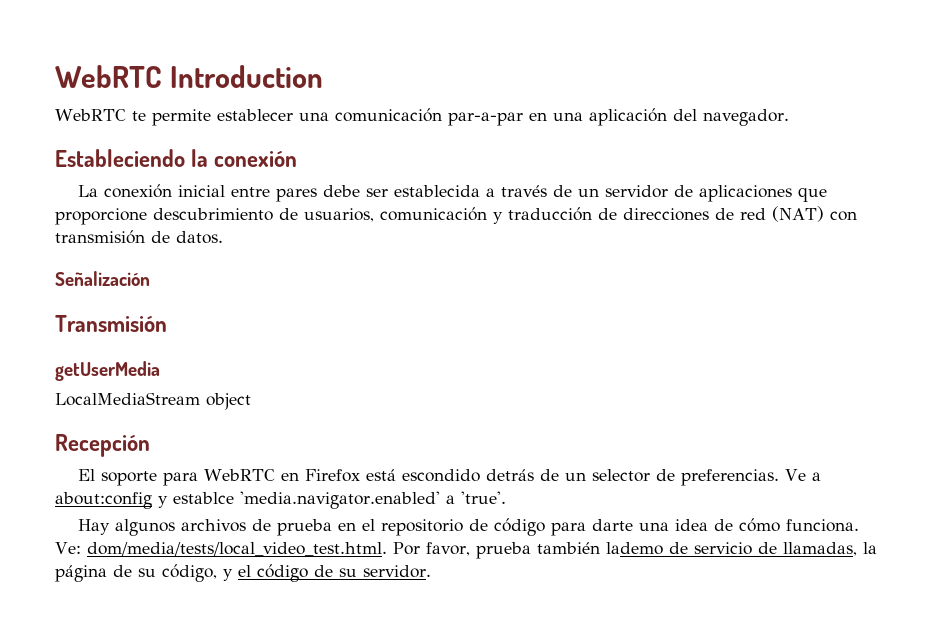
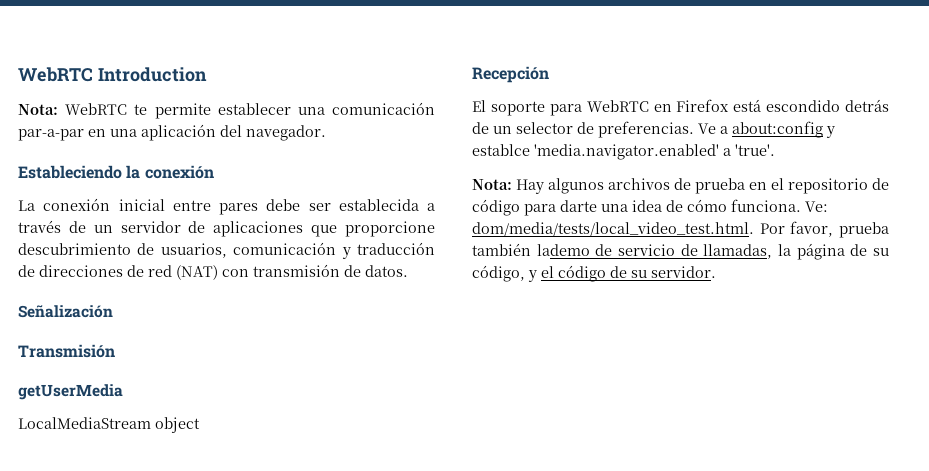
(324, 76) none -> [18,104,58,115] Nota:
(506, 497) none -> [472,179,512,190] Nota:

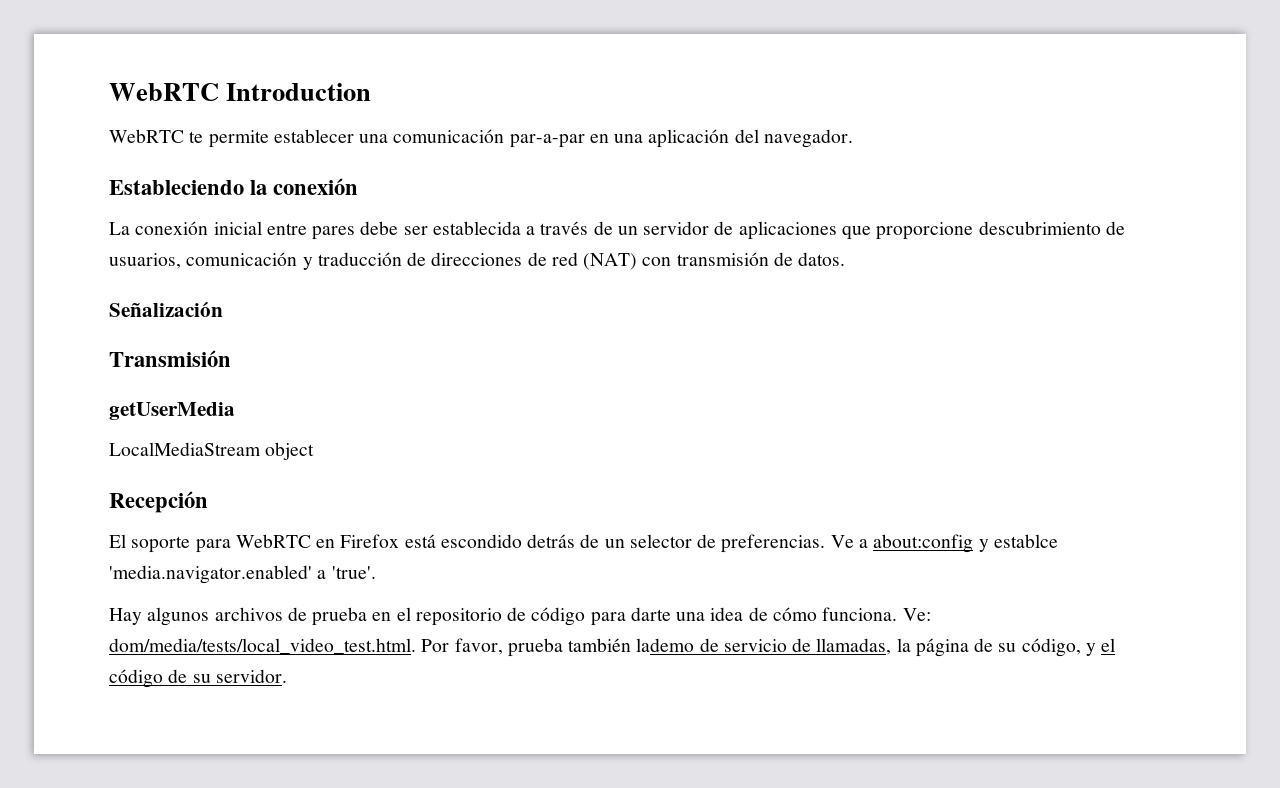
[18,104,58,115] Nota: -> (372, 92) none
[472,179,512,190] Nota: -> (376, 572) none

